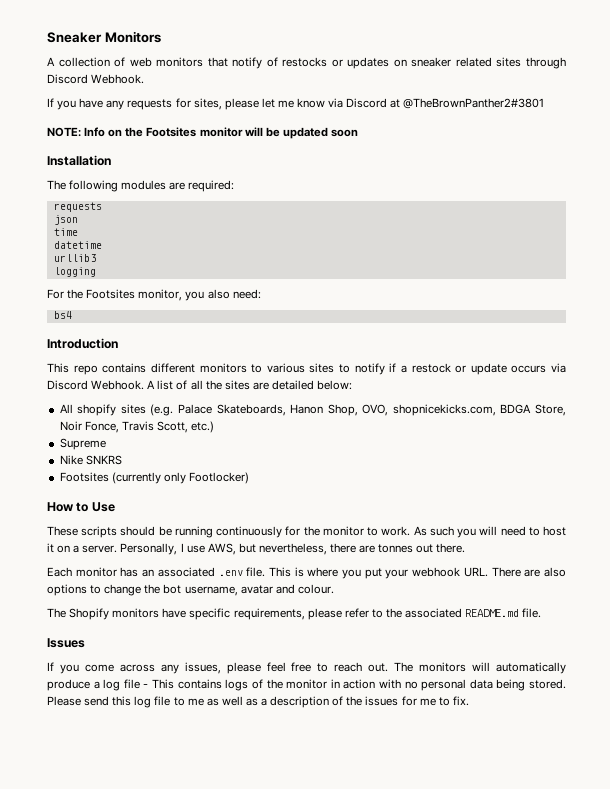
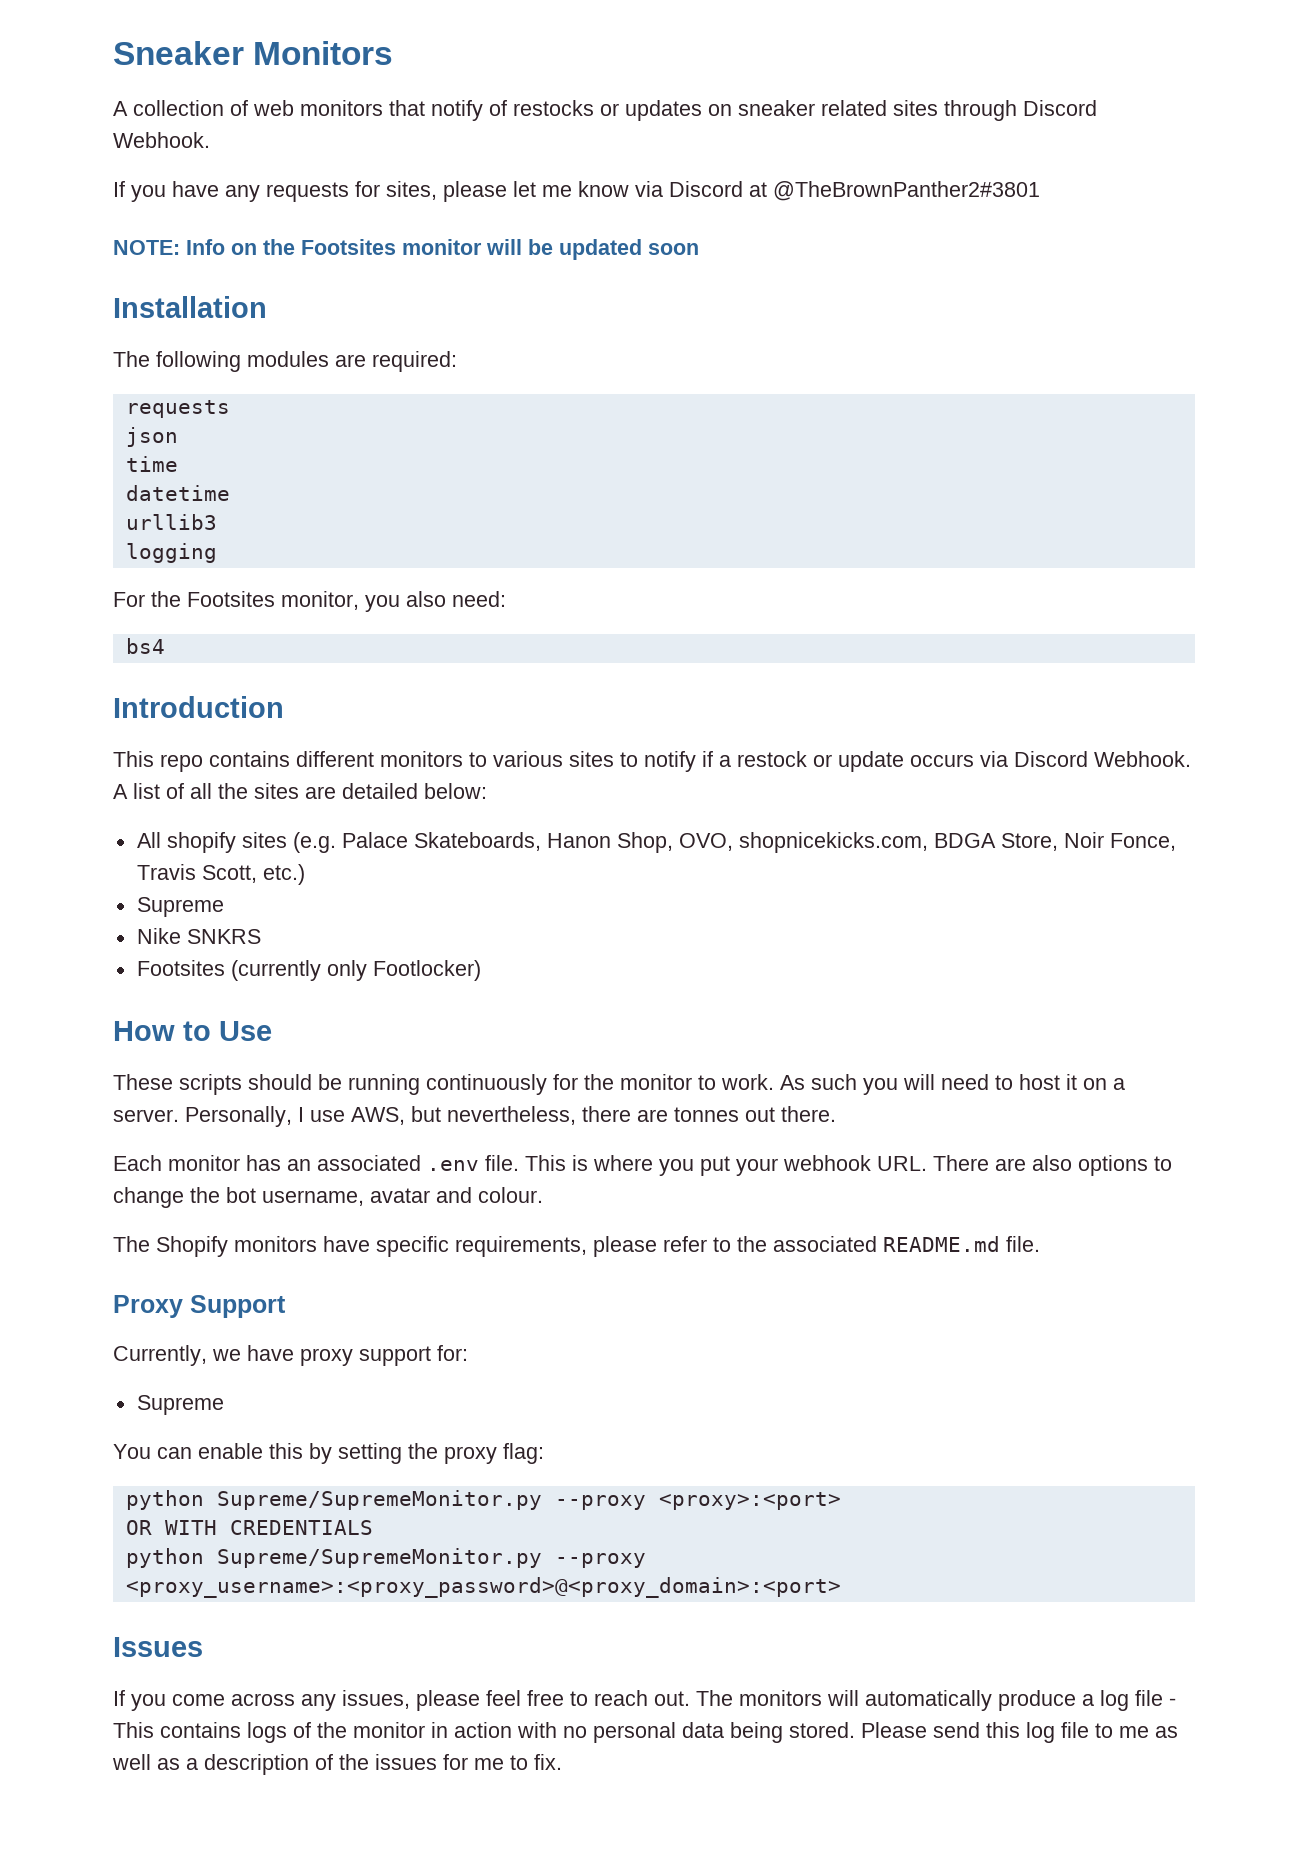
(542, 613) none -> [113,1295,286,1318] [113,1345,468,1366] [136,1395,224,1415] [113,1443,544,1464] [125,1490,841,1510] [125,1520,373,1535] [125,1548,646,1568] [125,1577,841,1598] // Proxy Support // Currently, we have proxy support for: // Supreme // You can enable this by setting the proxy flag: // python Supreme/SupremeMonitor.py --proxy <proxy>:<port> // OR WITH CREDENTIALS // python Supreme/SupremeMonitor.py --proxy <proxy_username>:<proxy_password>@<proxy_domain>:<port>

